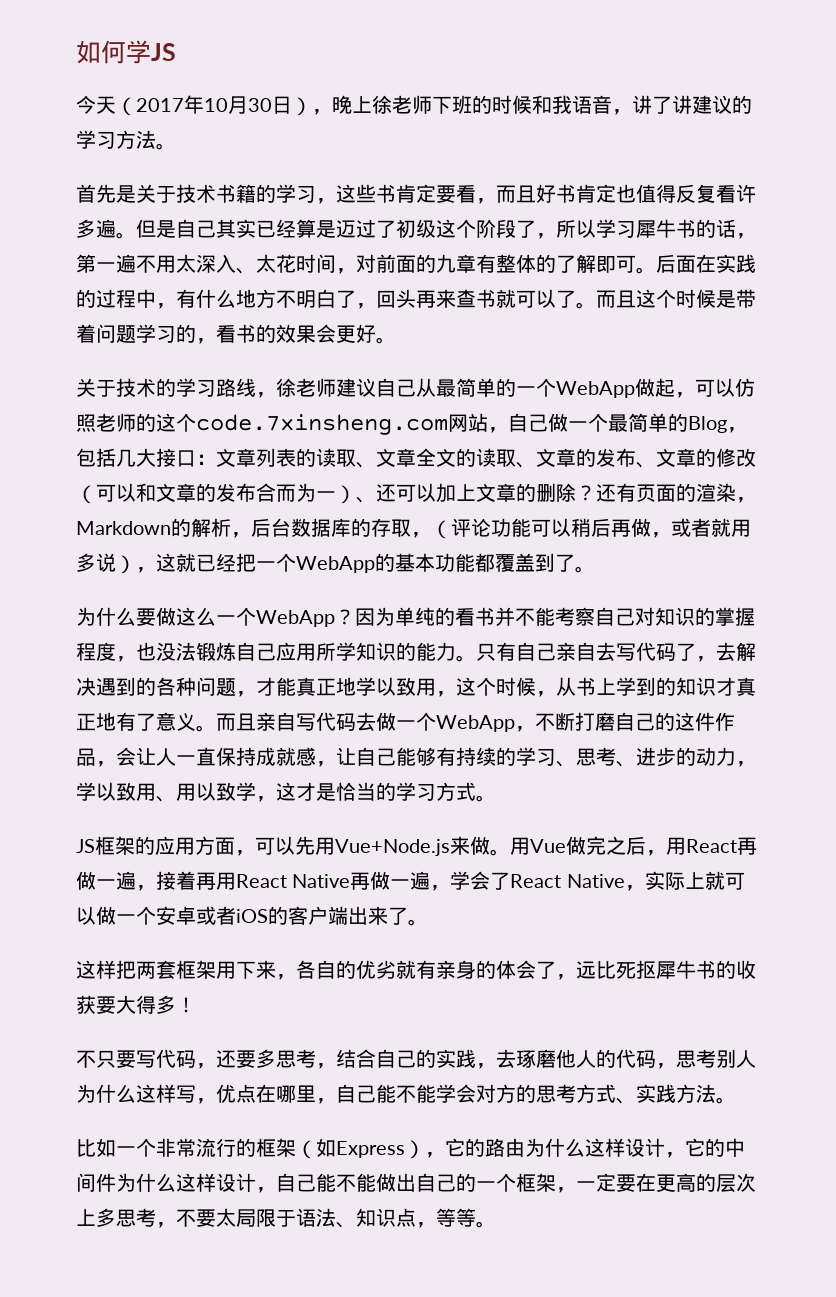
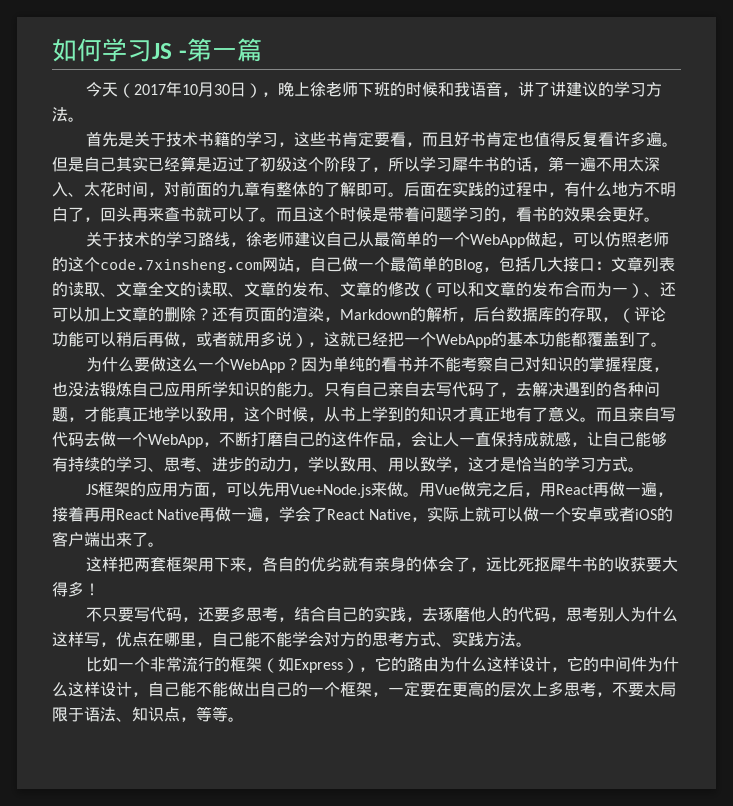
[151,43,176,61] JS -> [127,38,262,62] 习JS -第一篇

